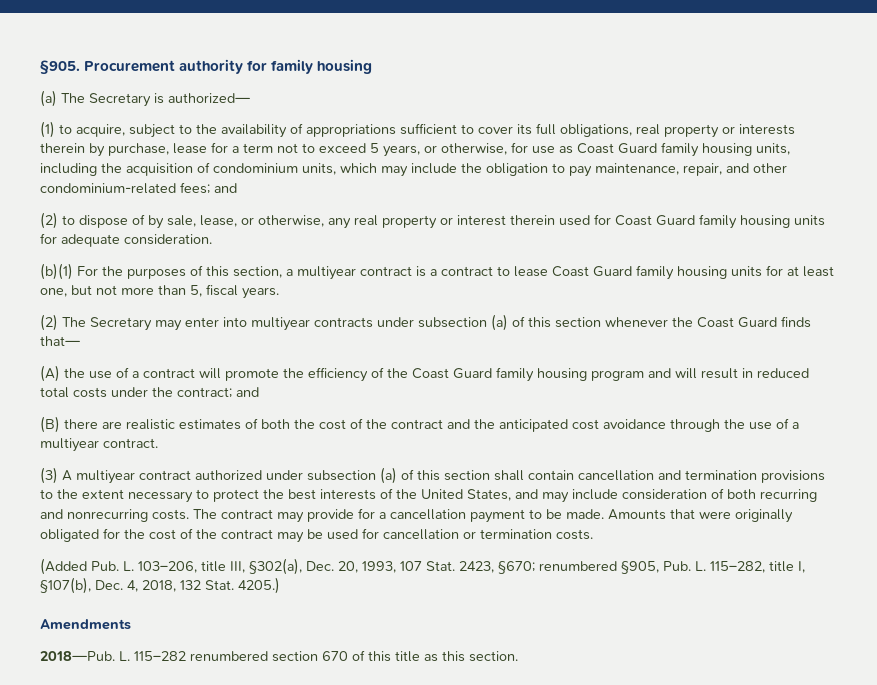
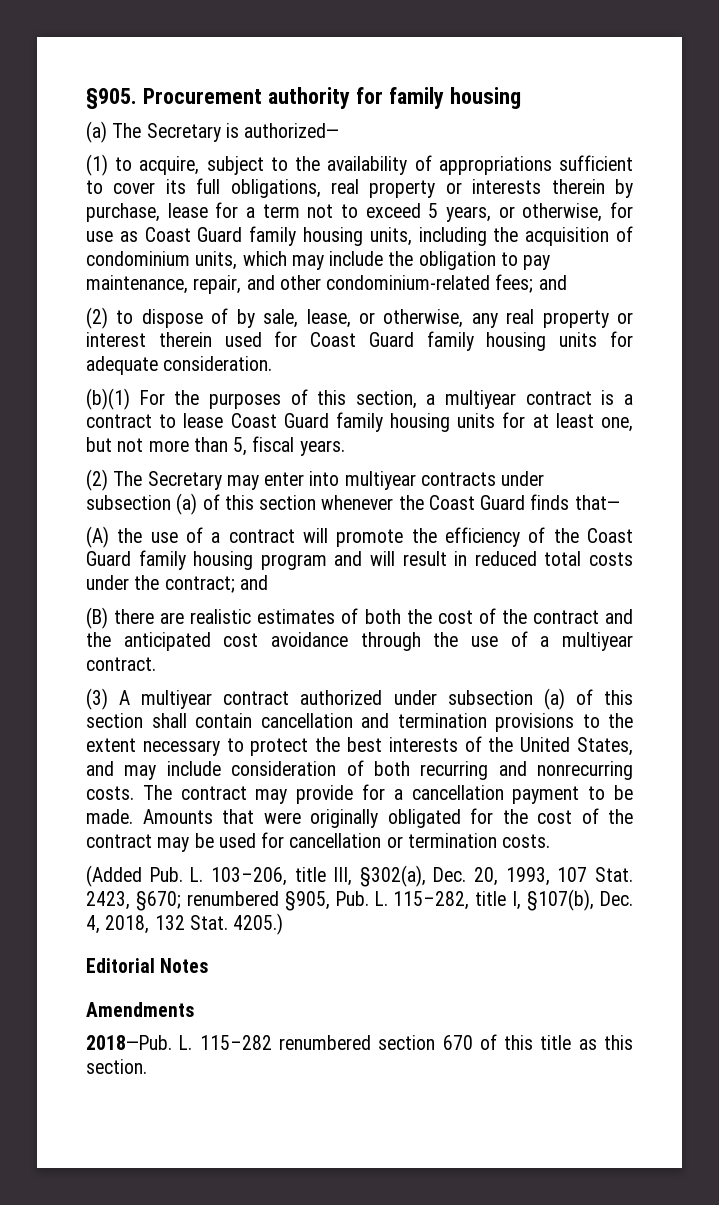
(280, 585) none -> [86,958,209,973] // Editorial Notes

